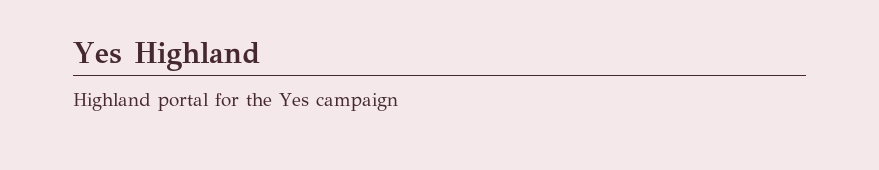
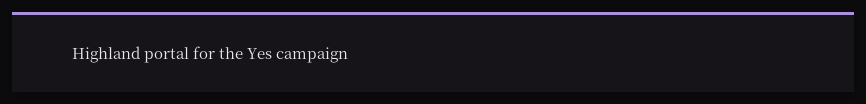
[73,42,260,71] Yes Highland // -> (72, 54) none

